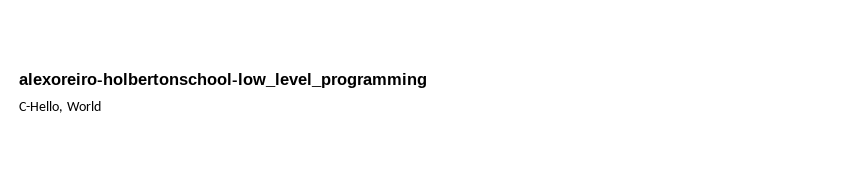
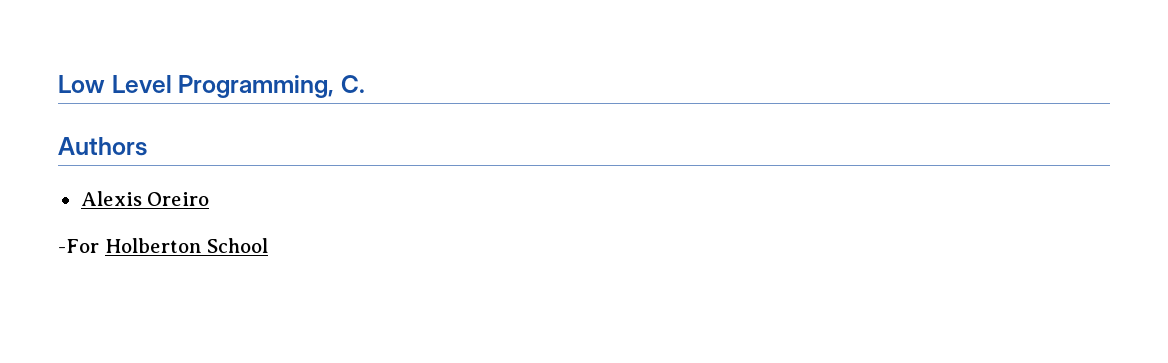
[19,73,427,88] [19,101,101,113] alexoreiro-holbertonschool-low_level_programming // C-Hello, World -> [58,75,365,98] [58,137,147,156] [80,191,210,206] [58,238,269,253] Low Level Programming, C. // Authors // Alexis Oreiro // -For Holberton School

